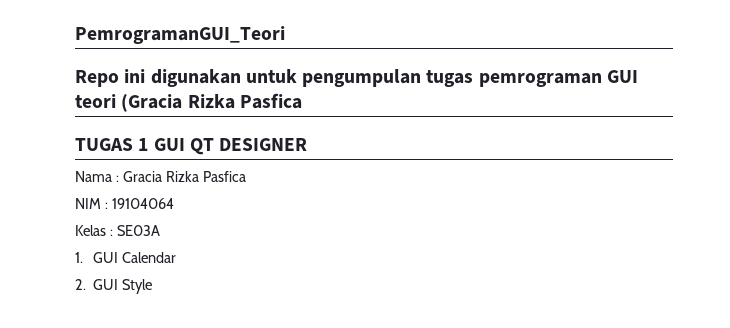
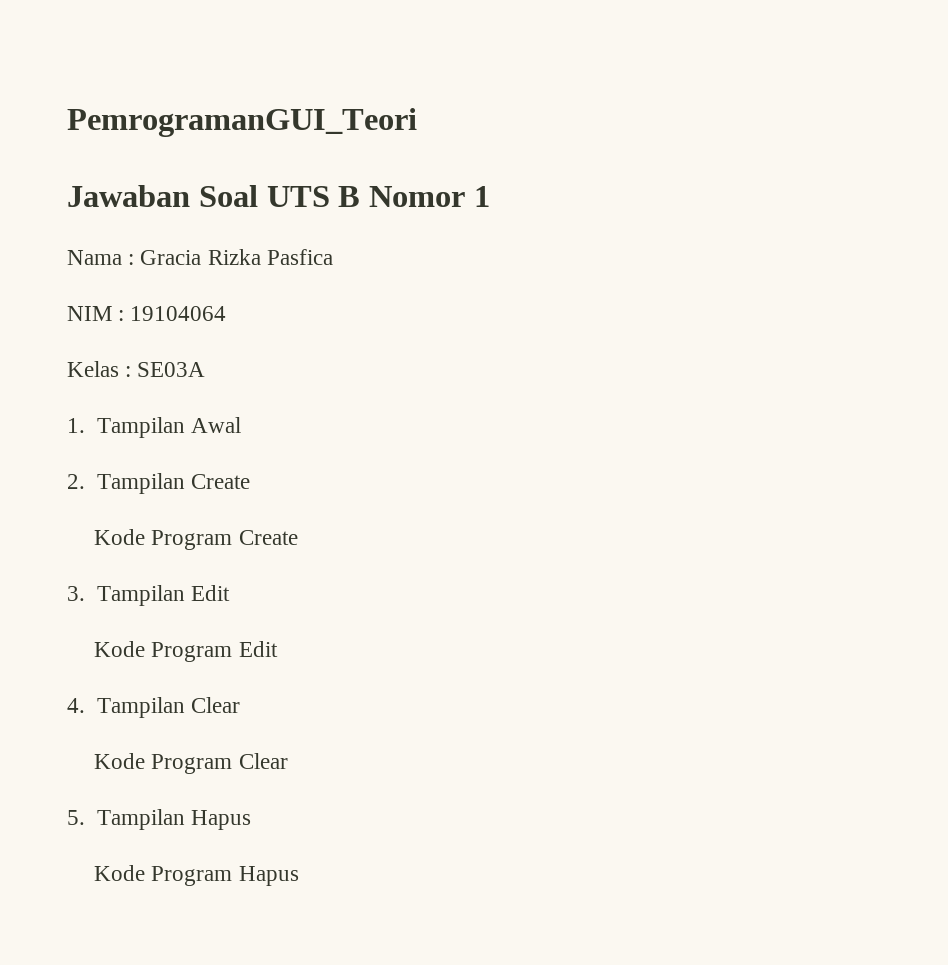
[75,69,638,87] [75,93,302,112] [75,138,308,155] Repo ini digunakan untuk pengumpulan tugas pemrograman GUI teori (Gracia Rizka Pasfica // TUGAS 1 GUI QT DESIGNER -> [67,185,490,207] Jawaban Soal UTS B Nomor 1
[92,252,176,263] GUI Calendar -> [96,417,241,438] Tampilan Awal
[93,279,153,294] GUI Style -> [96,473,250,494] [94,529,298,550] [67,585,230,606] [94,641,278,662] [67,697,240,718] [94,753,288,774] [67,809,251,830] [94,865,299,886] Tampilan Create // Kode Program Create // 3. Tampilan Edit // Kode Program Edit // 4. Tampilan Clear // Kode Program Clear // 5. Tampilan Hapus // Kode Program Hapus

